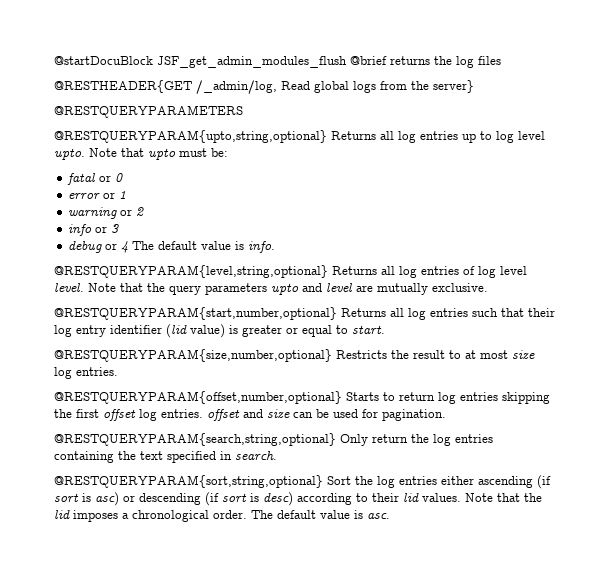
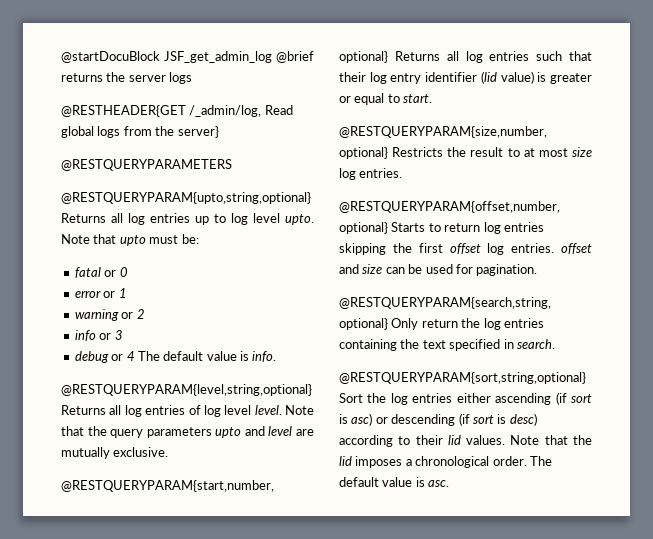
[157,56,347,68] JSF_get_admin_modules_flush -> [164,51,272,63] JSF_get_admin_log
[456,56,501,68] log files -> [128,72,193,84] server logs

